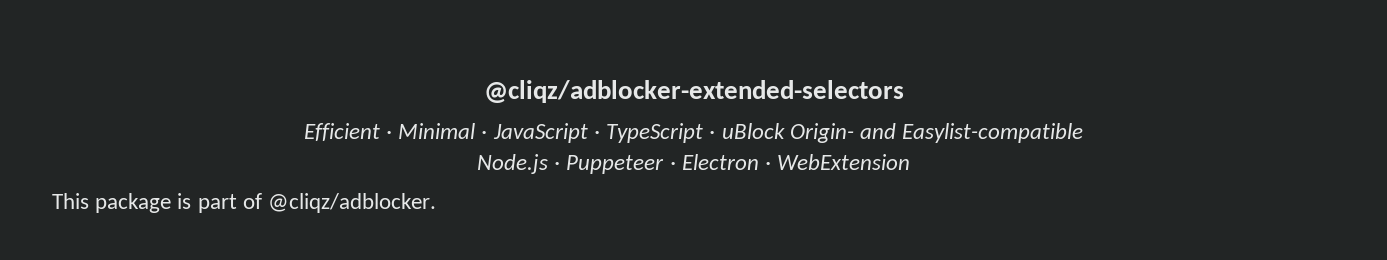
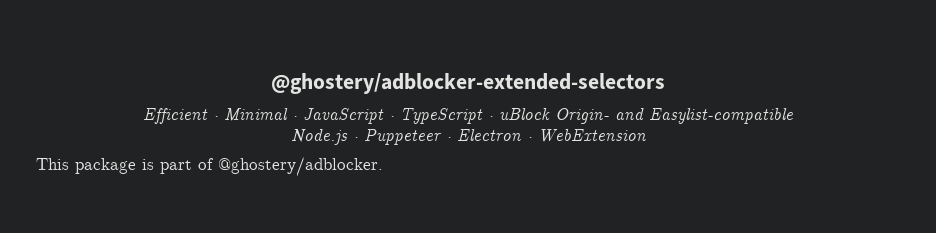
[483,80,904,103] @cliqz/adblocker-extended-selectors -> [271,73,665,94] @ghostery/adblocker-extended-selectors
[268,193,437,213] @cliqz/adblocker. -> [218,157,383,176] @ghostery/adblocker.

